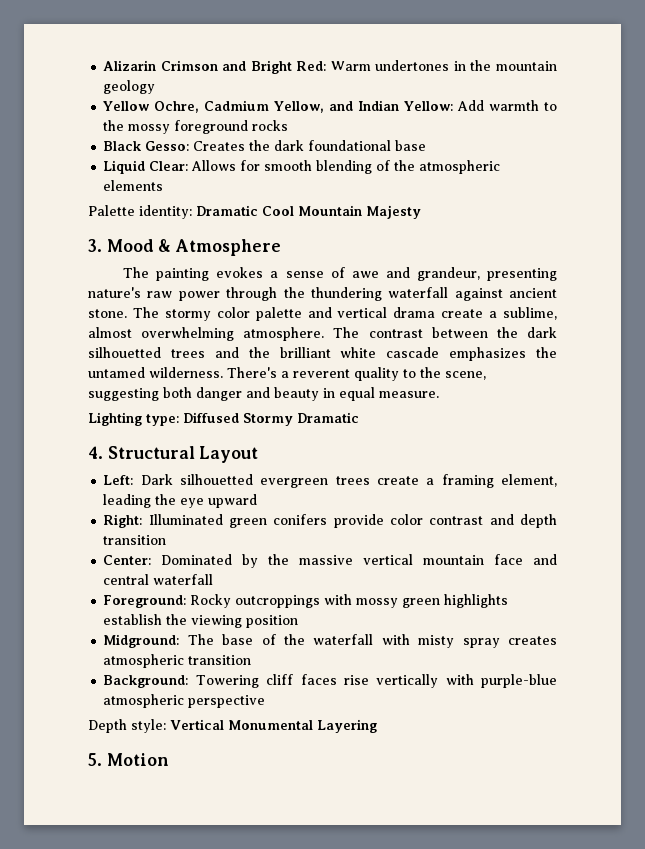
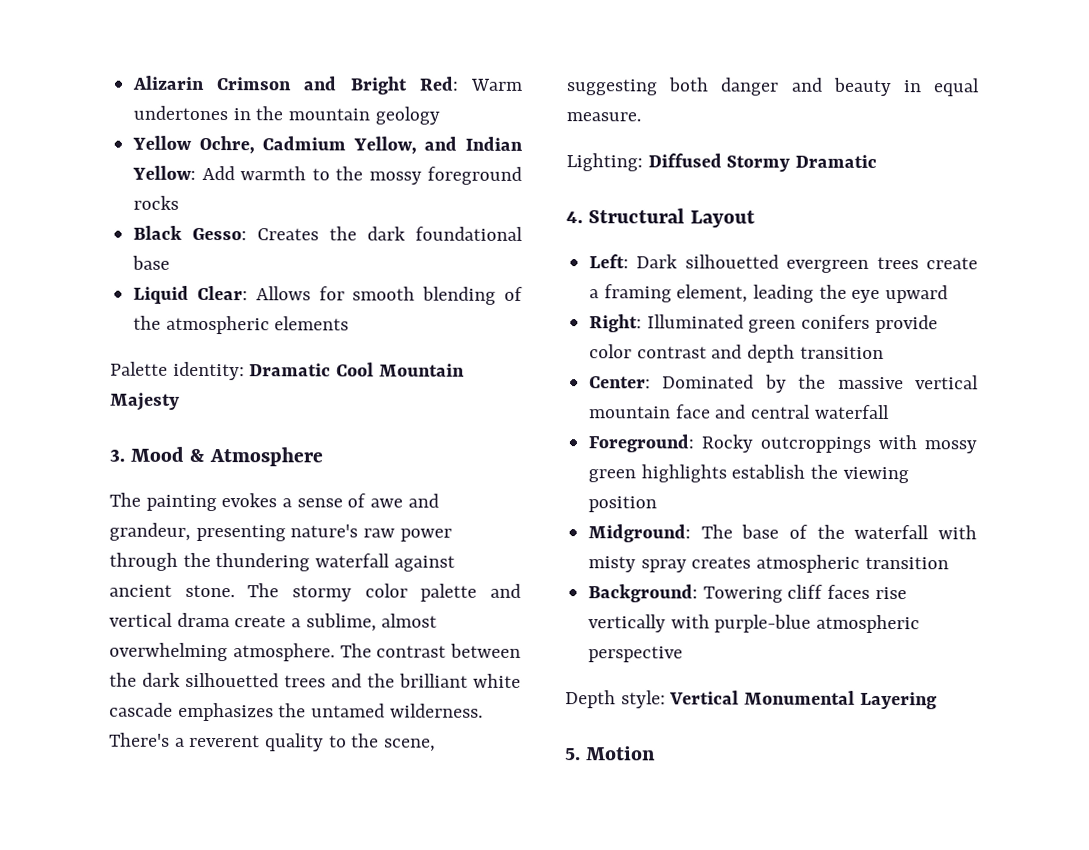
[88,412,179,426] Lighting type: -> [566,153,643,172] Lighting:

